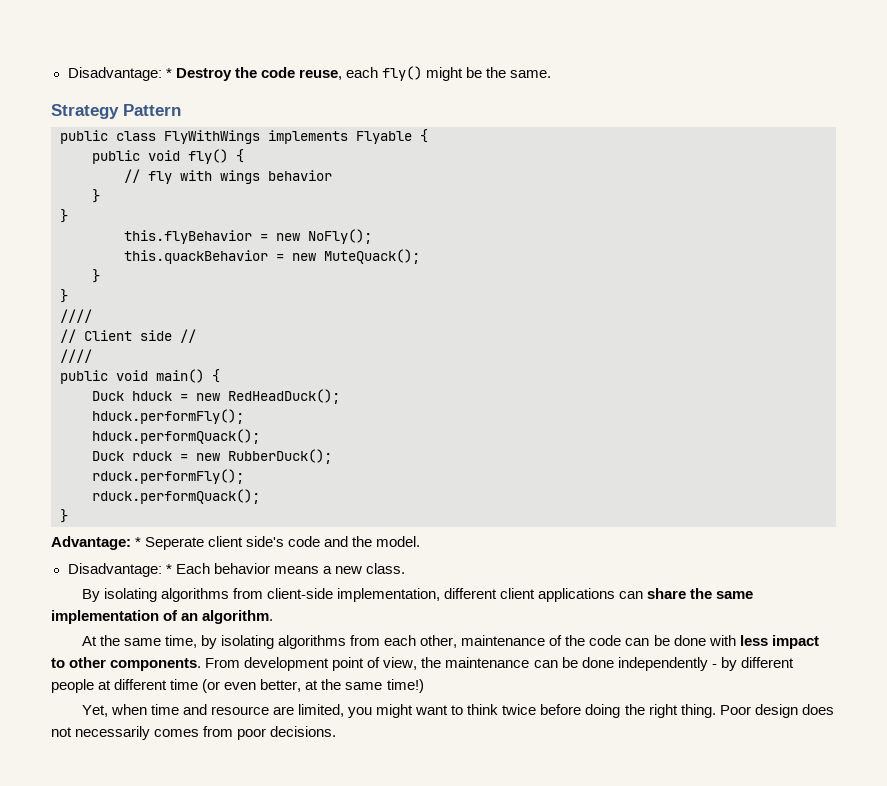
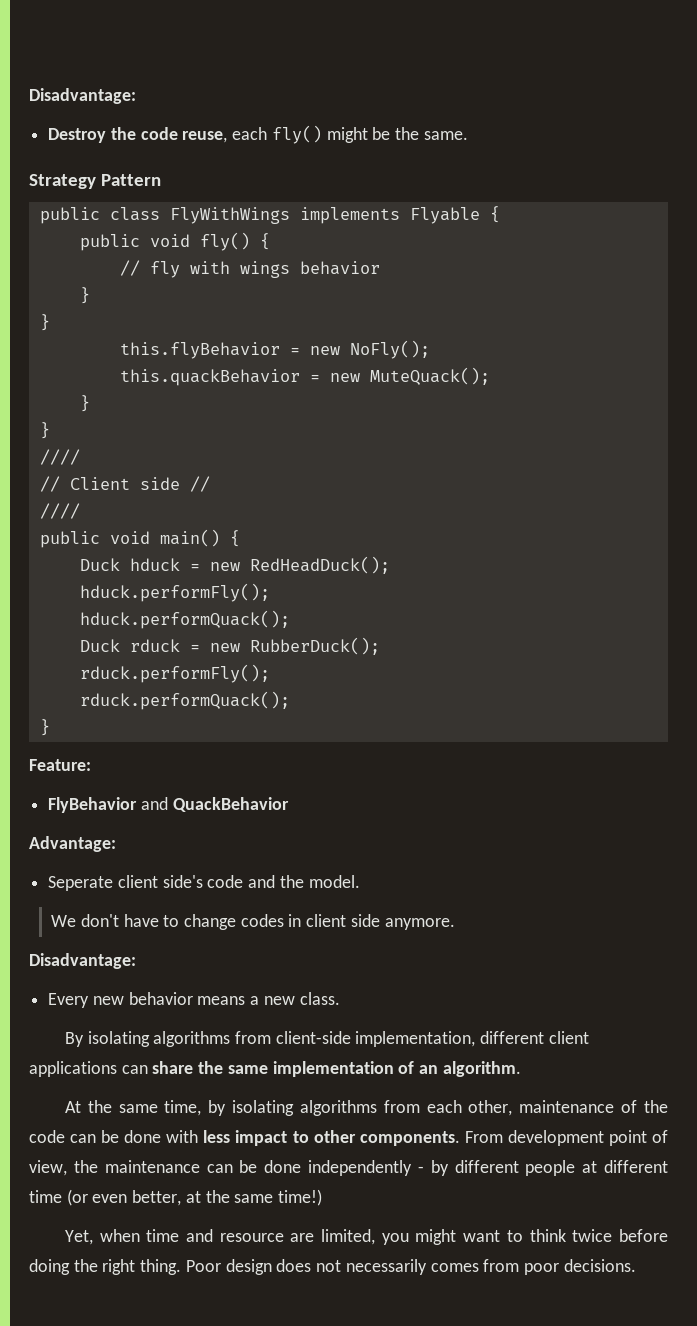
[67,67,172,81] Disadvantage: * -> [29,88,136,104] Disadvantage: //
(68, 516) none -> [29,759,91,771] [48,797,289,813] // Feature: // FlyBehavior and QuackBehavior
[135,537,142,547] * -> (116, 844) //
[67,563,210,577] // Disadvantage: * Each -> [51,914,455,930] [29,953,136,969] [48,993,124,1008] // We don't have to change codes in client side anymore. // Disadvantage: // Every new

